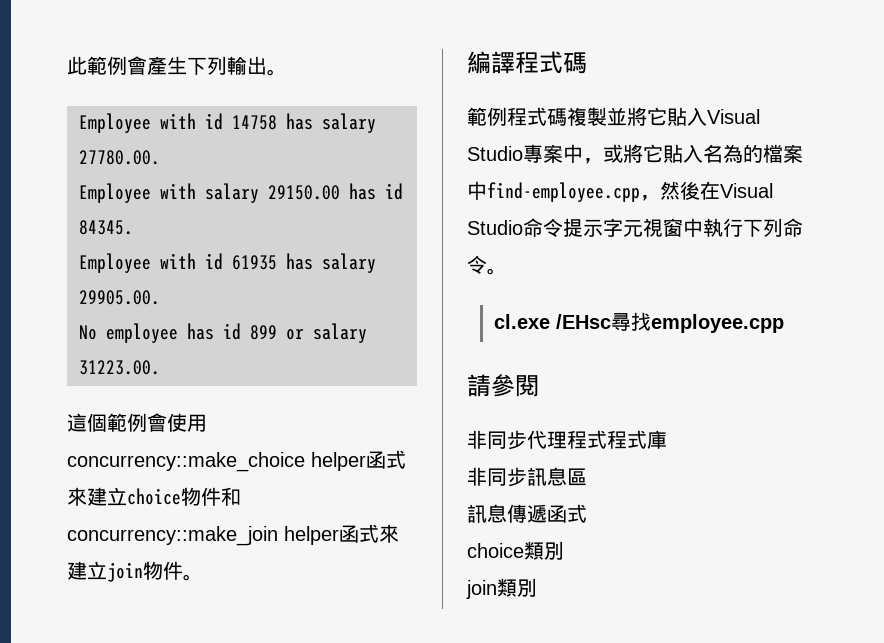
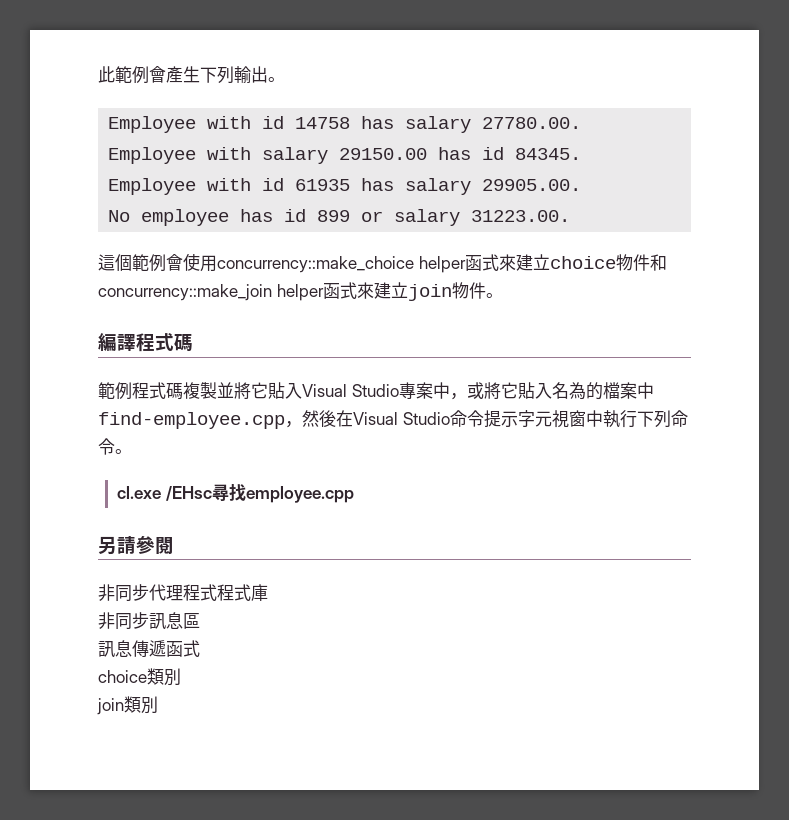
(785, 323) none -> [98,536,117,555] 另

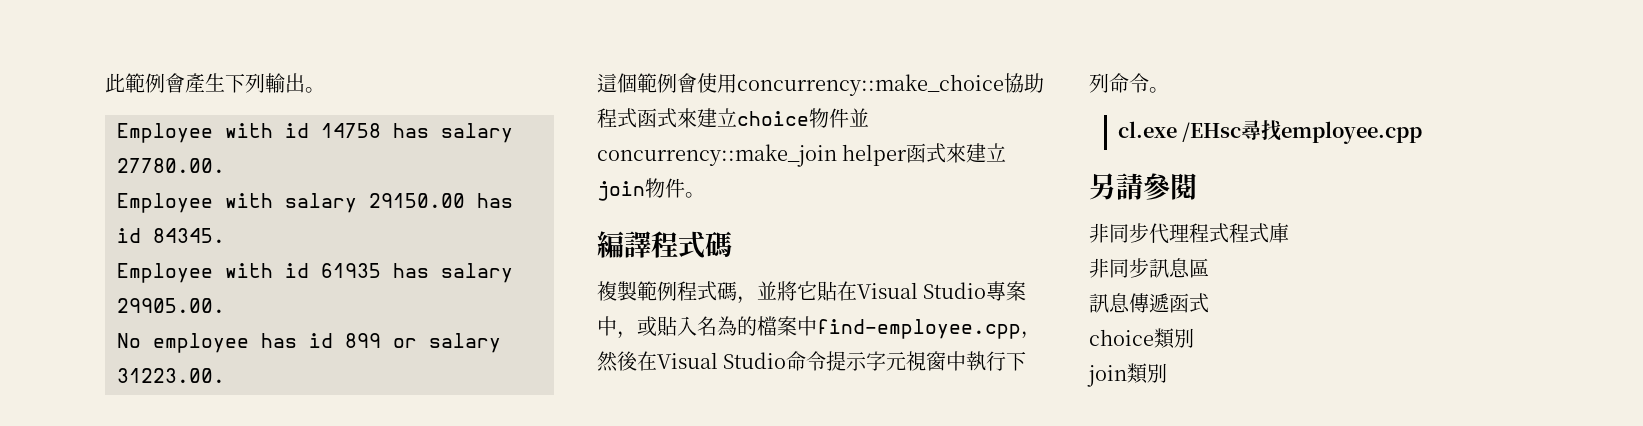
[418,256,466,273] helper -> [1004,73,1044,93] [597,108,637,128] 協助程式
[649,254,667,271] 和 -> [849,108,869,127] 並
(193, 343) none -> [597,281,637,301] 複製
[183,382,217,399] 複製 -> [737,296,757,304] ，
[285,383,302,399] 入 -> [837,281,857,301] 在
[483,382,518,399] 將它 -> (657, 326) none

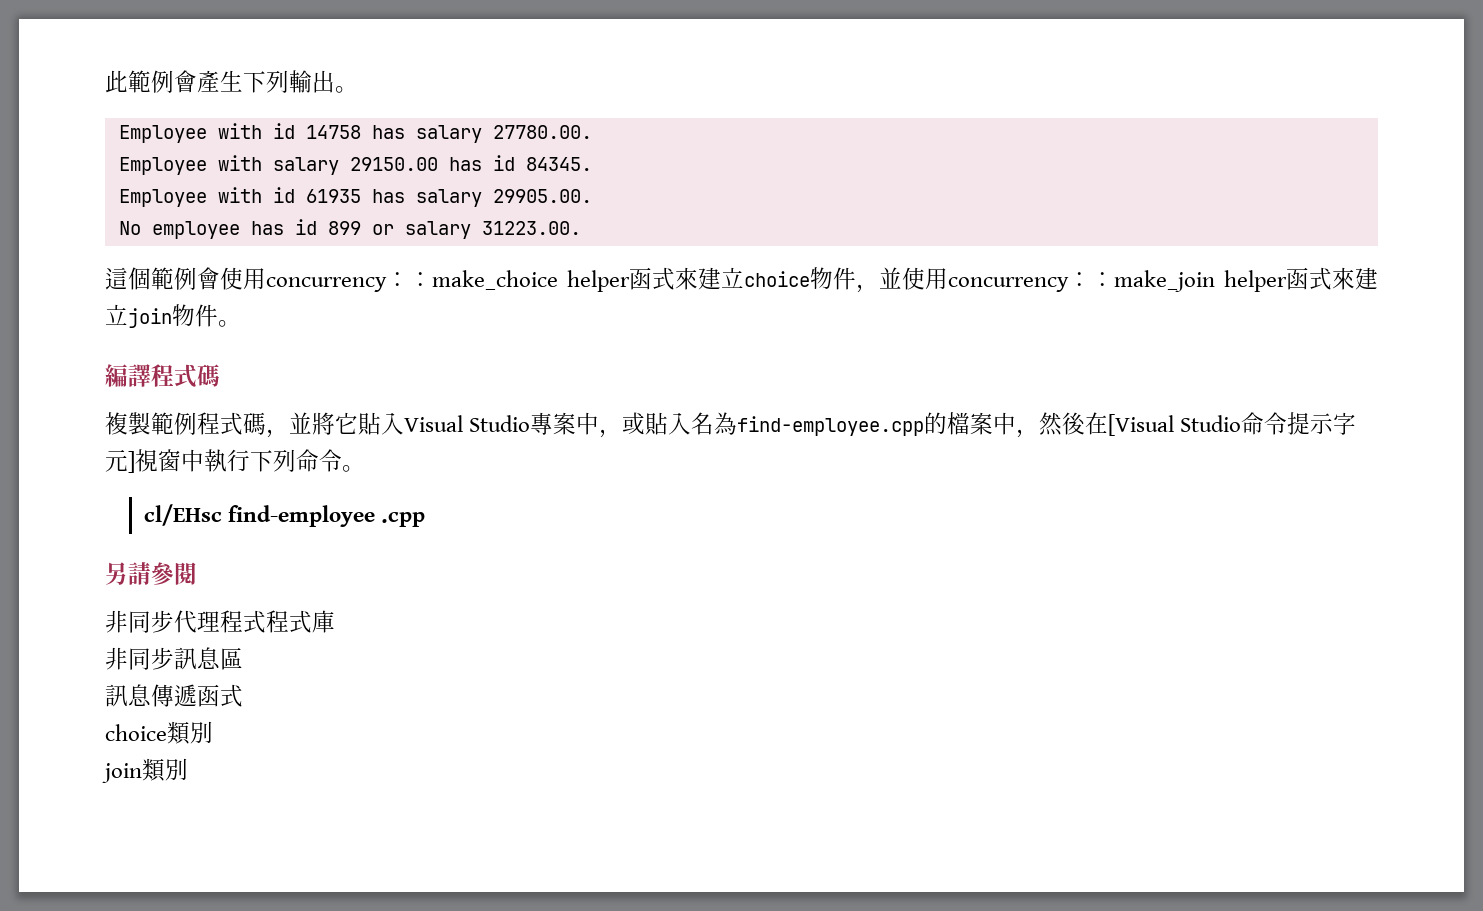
[737,73,1044,96] [597,108,637,128] concurrency::make_choice協助程式 -> [266,270,630,292] concurrency：：make_choice helper
[849,108,869,127] [597,144,837,167] 並concurrency::make_join -> [856,267,1215,293] ，並使用concurrency：：make_join
[837,281,857,301] 在 -> [381,412,404,435] 入
(737, 326) none -> [737,416,925,436] find-employee.cpp
[817,319,1021,339] find-employee.cpp -> (1017, 423) none
[657,352,718,369] Visual -> [1108,414,1175,436] [Visual
(907, 361) none -> [128,451,135,473] ]
[1117,120,1423,144] cl.exe /EHsc尋找employee.cpp -> [144,504,426,527] cl/EHsc find-employee .cpp

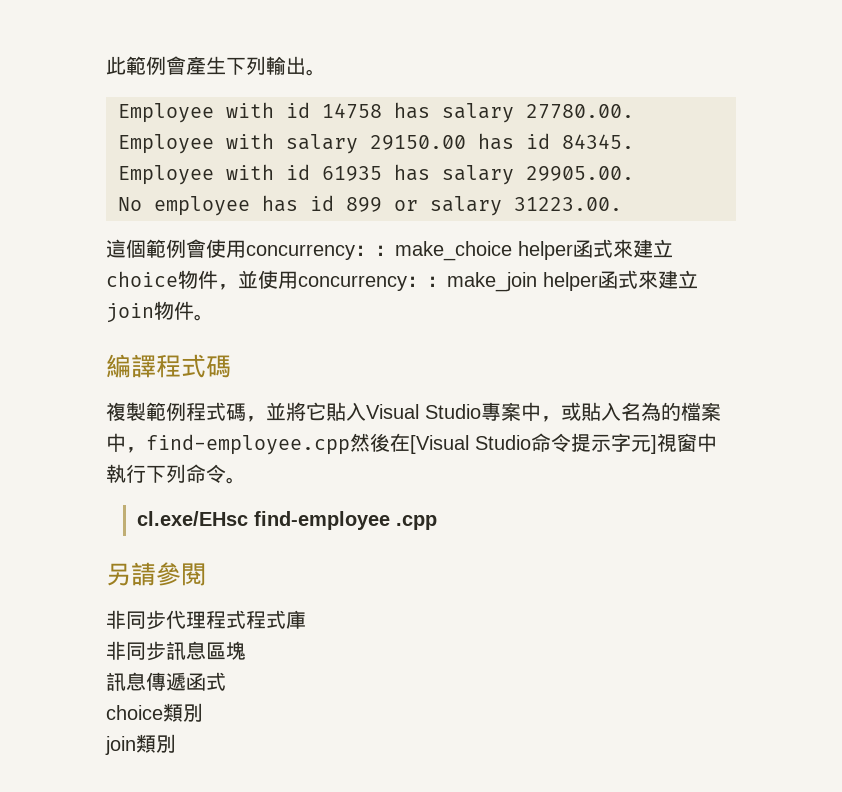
[737,416,925,436] find-employee.cpp -> (661, 411) none
(1040, 433) none -> [146,434,350,455] find-employee.cpp
[144,504,223,526] cl/EHsc -> [137,511,249,526] cl.exe/EHsc
(243, 658) none -> [226,641,246,660] 塊

